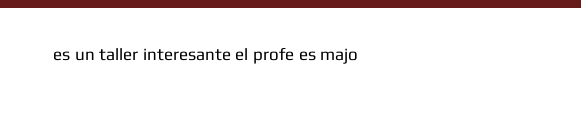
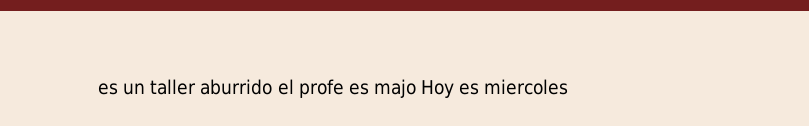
[142,48,231,61] interesante -> [200,79,273,95] aburrido
(359, 56) none -> [421,79,569,98] Hoy es miercoles

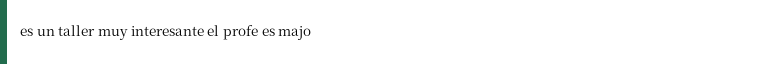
[200,79,273,95] aburrido -> [97,26,204,40] muy interesante
[421,79,569,98] Hoy es miercoles -> (312, 33) none

